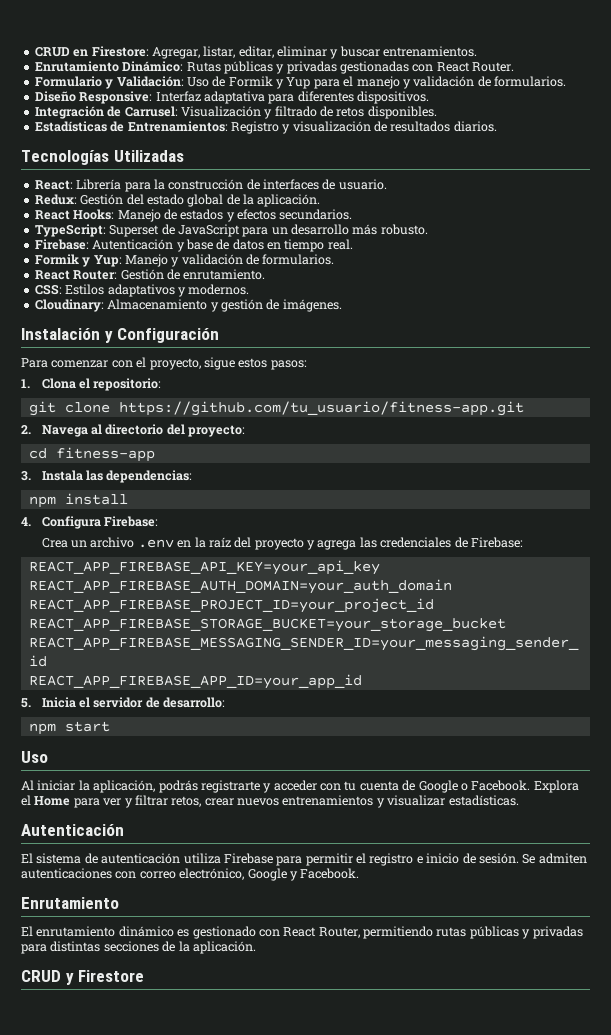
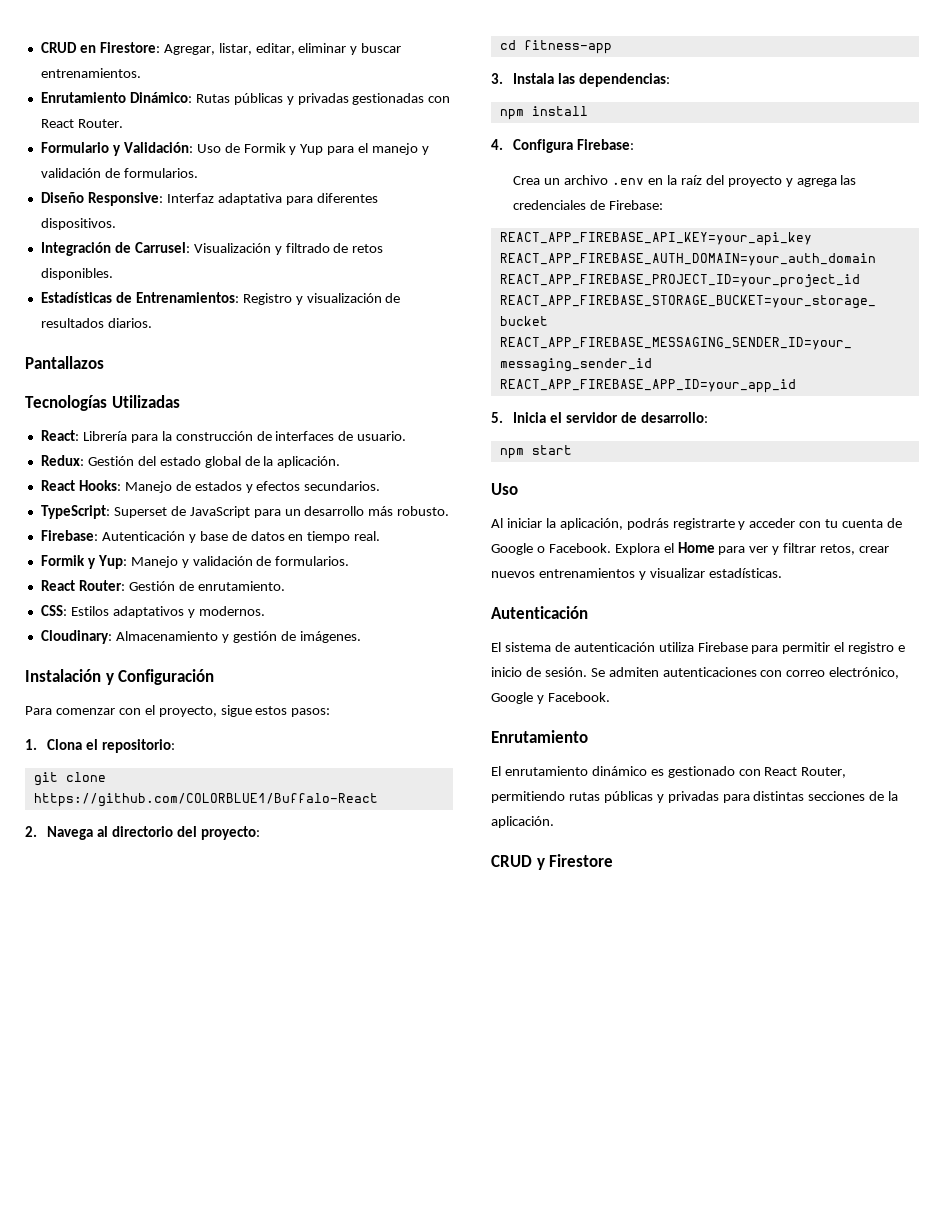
(497, 126) none -> [25,356,104,369] // Pantallazos
[118,401,524,416] https://github.com/tu_usuario/fitness-app.git -> [33,793,378,807] https://github.com/COLORBLUE1/Buffalo-React

